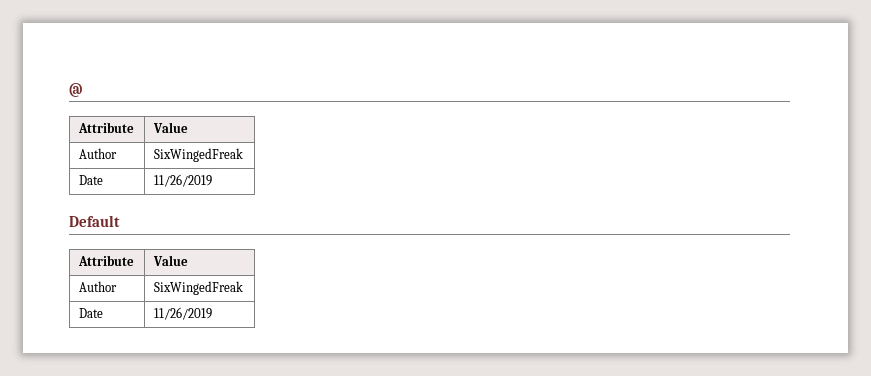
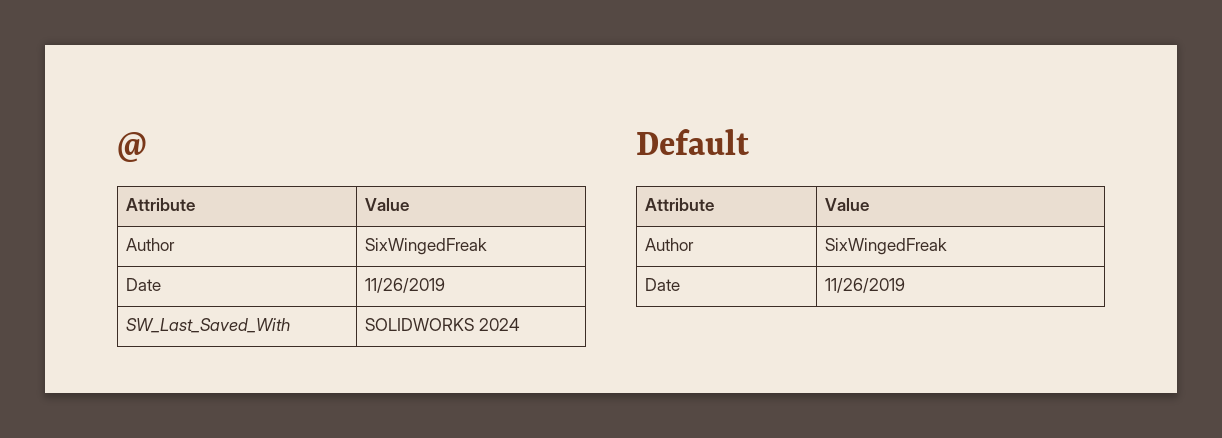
(212, 180) none -> [126,318,291,333] [365,318,520,331] // SW_Last_Saved_With | SOLIDWORKS 2024

